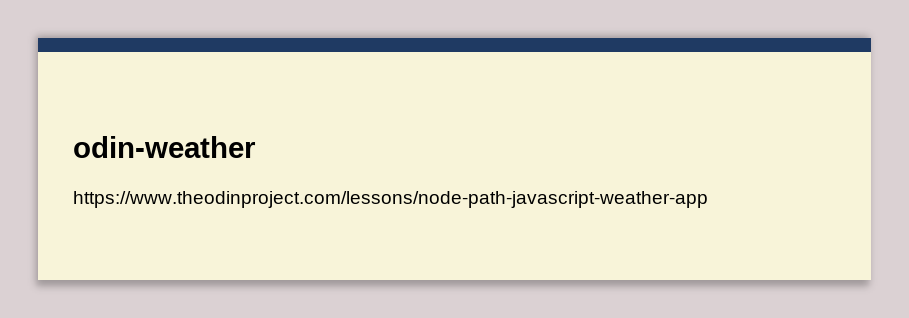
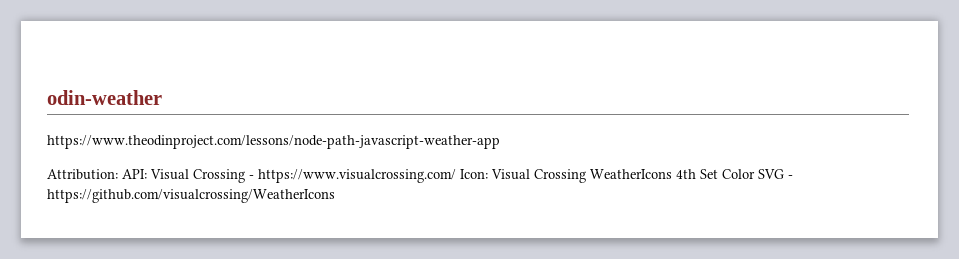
(708, 199) none -> [47,169,793,183] [47,189,335,203] // Attribution: API: Visual Crossing - https://www.visualcrossing.com/ Icon: Visual Crossing WeatherIcons 4th Set Color SVG - https://github.com/visualcrossing/WeatherIcons

